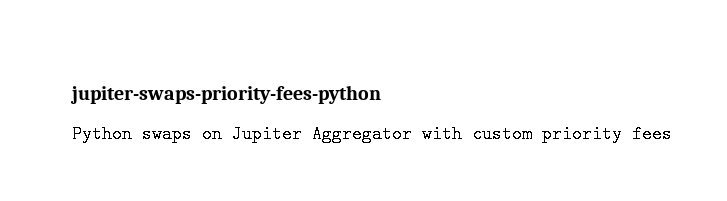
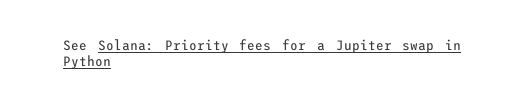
[70,85,381,104] [72,125,672,143] jupiter-swaps-priority-fees-python // Python swaps on Jupiter Aggregator with custom priority fees -> [63,39,461,53] [63,55,111,69] See Solana: Priority fees for a Jupiter swap in Python

